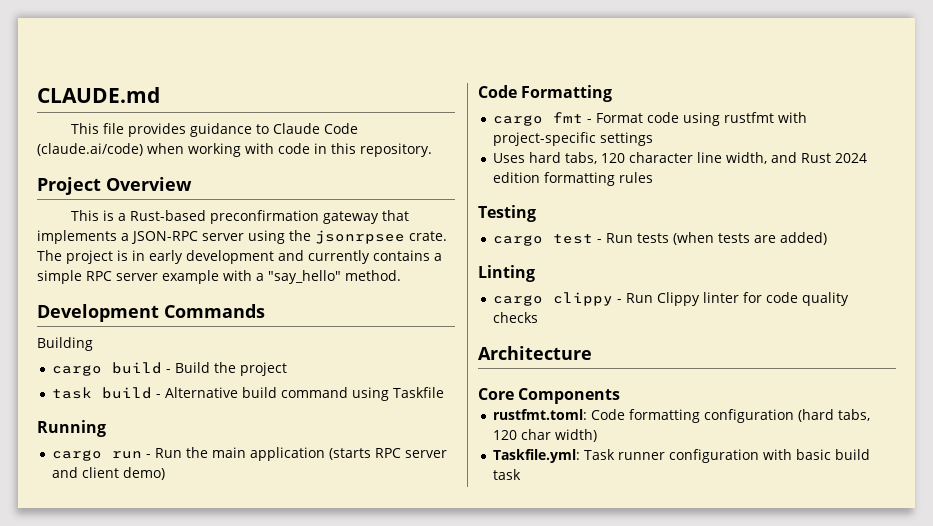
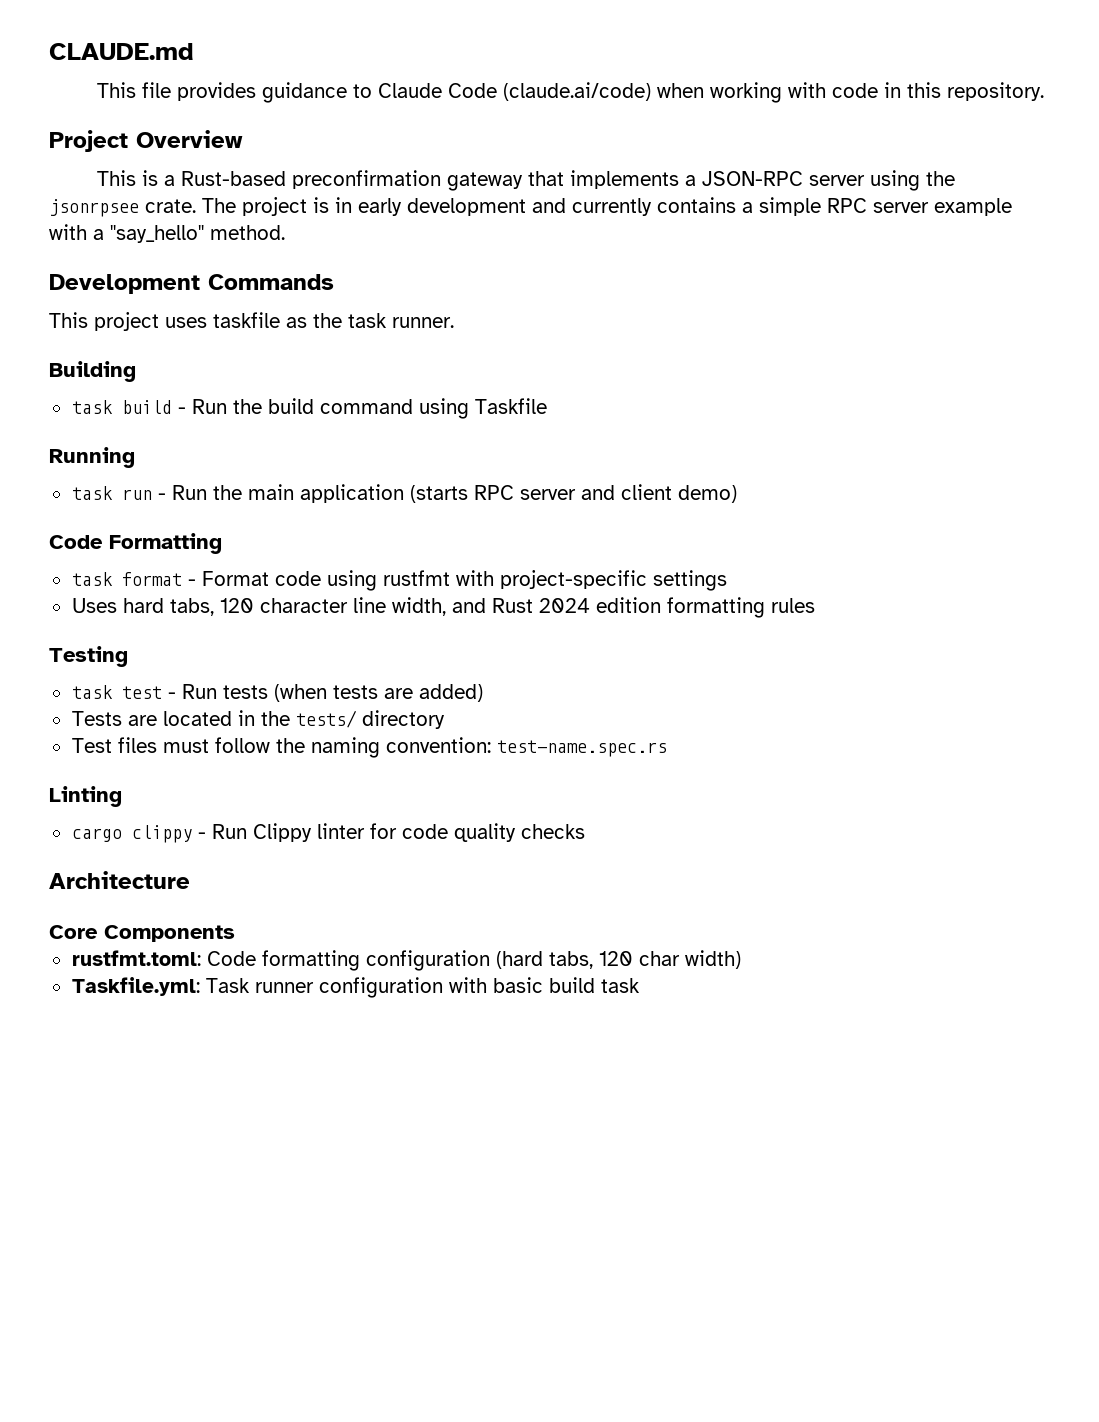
[37,337,93,351] [51,362,287,376] Building // cargo build - Build the project -> [49,312,454,331] [49,361,136,382] This project uses taskfile as the task runner. // Building
[164,387,238,398] Alternative -> [191,399,262,414] Run the
[51,450,102,461] cargo -> [71,486,113,500] task
[492,112,583,126] cargo fmt -> [71,572,182,586] task format
[492,235,543,246] cargo -> [71,685,113,699] task
(827, 238) none -> [71,710,445,729] [71,737,667,758] // Tests are located in the tests/ directory // Test files must follow the naming convention: test-name.spec.rs

